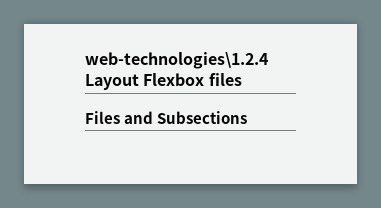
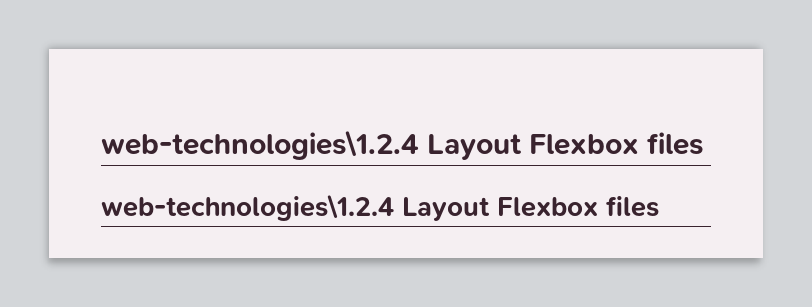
[85,111,248,124] Files and Subsections -> [101,194,659,221] web-technologies\1.2.4 Layout Flexbox files

